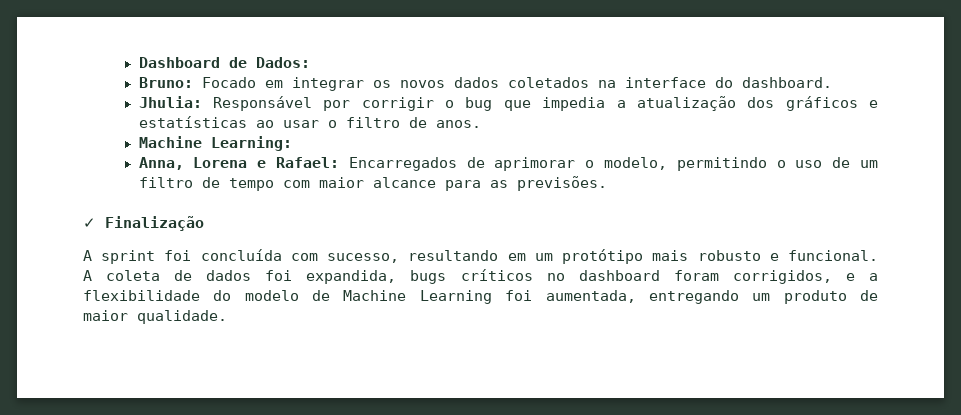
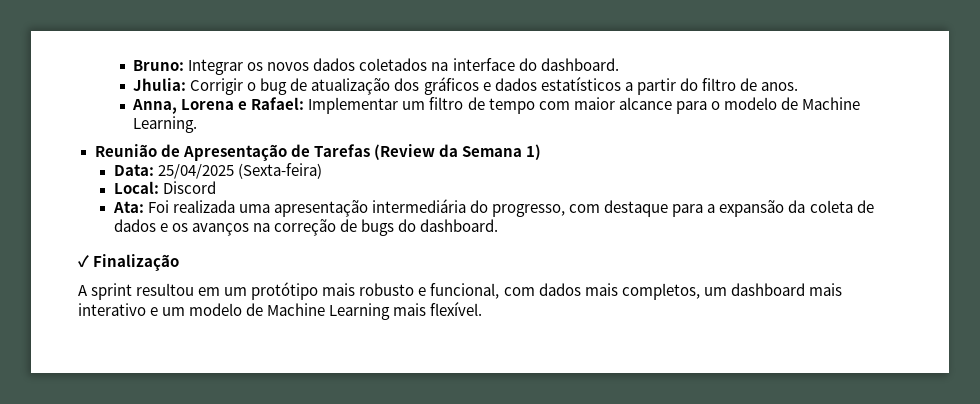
[138,57,310,68] [138,77,364,91] Dashboard de Dados: // Bruno: Focado em integrar -> [133,59,244,75] Bruno: Integrar
[213,96,878,111] [138,116,337,128] Responsável por corrigir o bug que impedia a atualização dos gráficos e estatísticas ao usar o -> [190,77,698,95] Corrigir o bug de atualização dos gráficos e dados estatísticos a partir do
[138,136,292,151] // Machine Learning: -> (798, 86) none
[348,157,851,171] Encarregados de aprimorar o modelo, permitindo o uso de -> [308,97,399,114] Implementar
[489,176,607,191] as previsões. -> [710,97,860,110] [133,116,198,133] [94,144,541,161] [113,163,322,179] [113,181,216,194] [112,199,874,217] [113,219,499,236] o modelo de Machine Learning. // Reunião de Apresentação de Tarefas (Review da Semana 1) // Data: 25/04/2025 (Sexta-feira) // Local: Discord // Ata: Foi realizada uma apresentação intermediária do progresso, com destaque para a expansão da coleta de dados e os avanços na correção de bugs do dashboard.
[164,249,499,263] foi concluída com sucesso, resultando -> [136,283,195,296] resultou
[788,250,879,261] [83,269,879,284] [83,290,879,304] [83,310,227,324] funcional. A coleta de dados foi expandida, bugs críticos no dashboard foram corrigidos, e a flexibilidade do modelo de Machine Learning foi aumentada, entregando um produto de maior qualidade. -> [430,283,842,300] [78,302,483,320] funcional, com dados mais completos, um dashboard mais interativo e um modelo de Machine Learning mais flexível.

